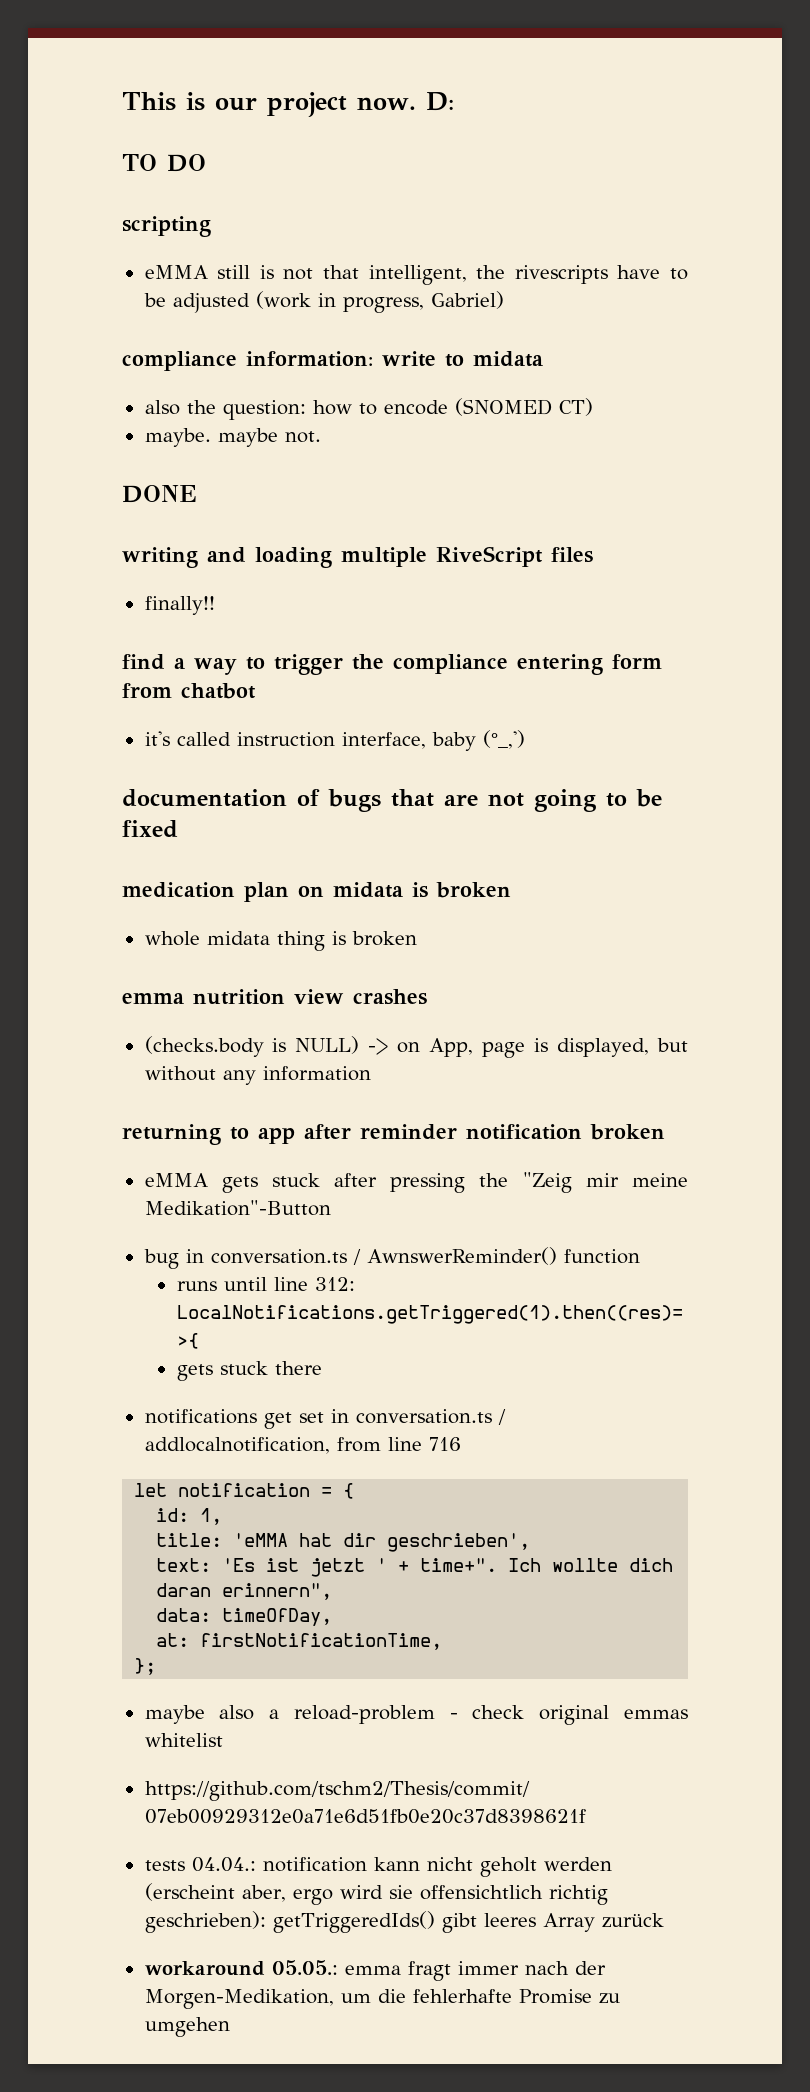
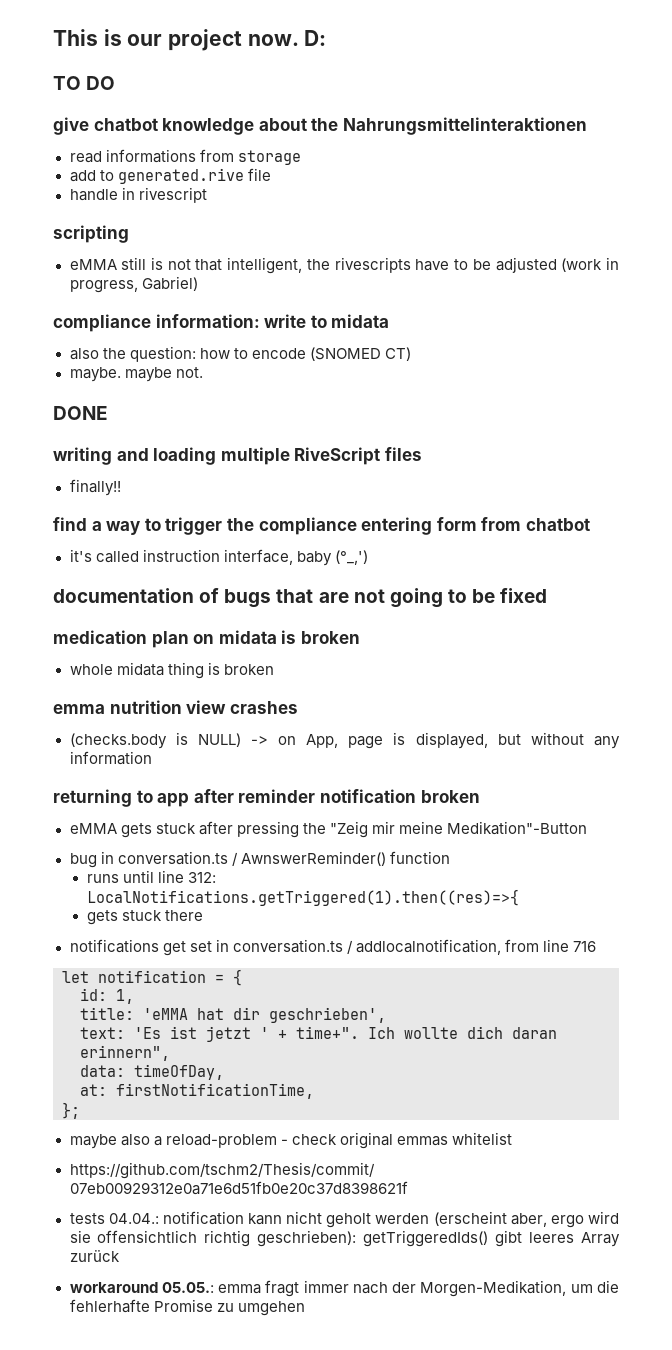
(206, 163) none -> [53,117,587,135] [69,149,301,165] [69,168,271,184] [69,187,207,203] // give chatbot knowledge about the Nahrungsmittelinteraktionen // read informations from storage // add to generated.rive file // handle in rivescript

